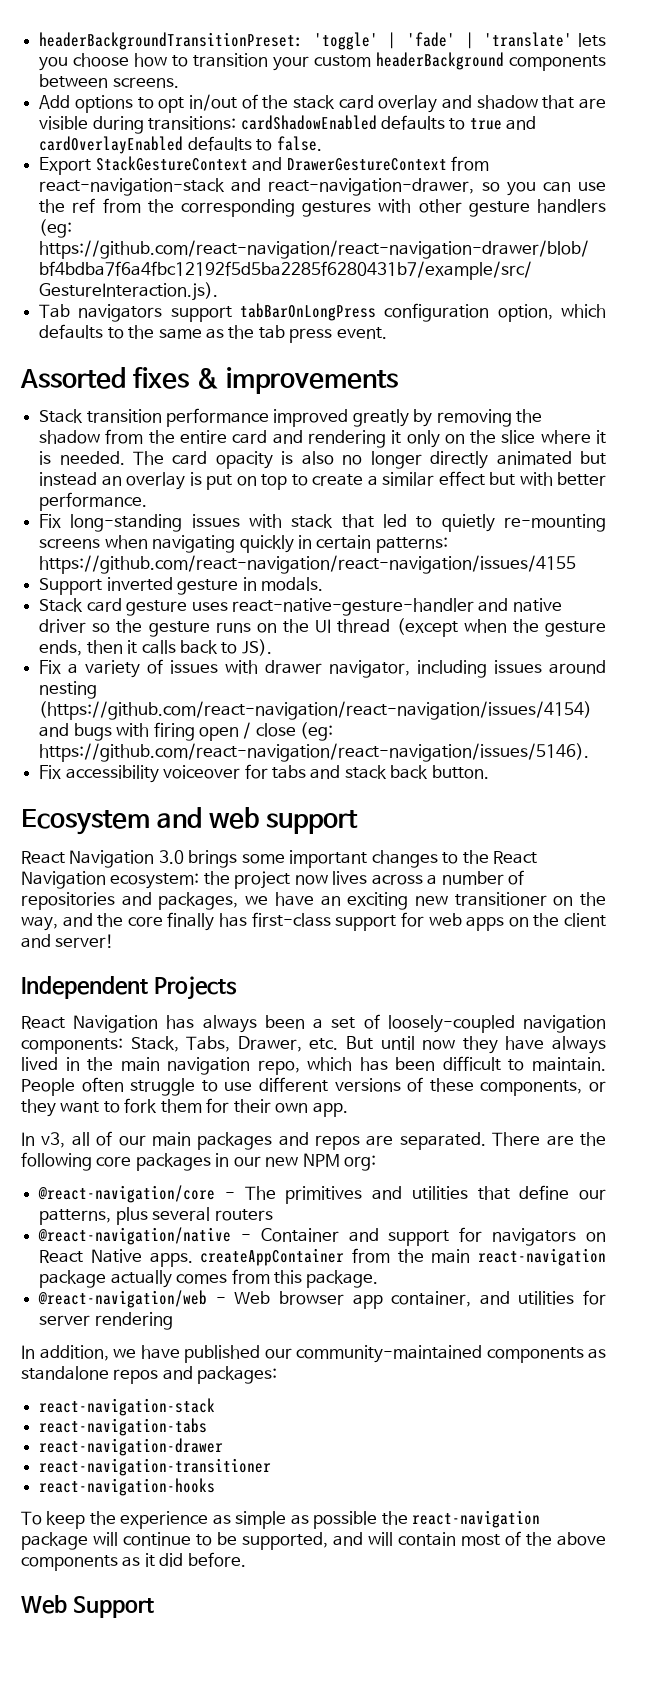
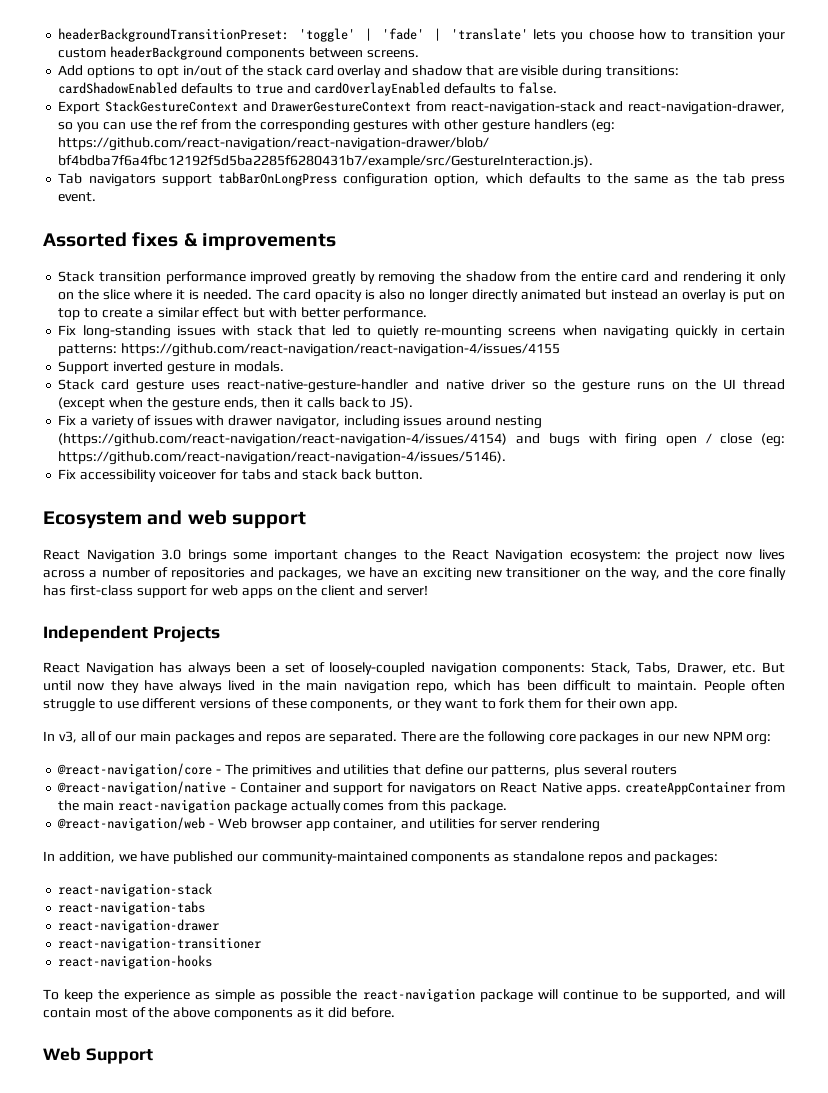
[39,555,577,574] https://github.com/react-navigation/react-navigation/issues/4155 -> [121,343,561,357] https://github.com/react-navigation/react-navigation-4/issues/4155
[39,701,593,720] (https://github.com/react-navigation/react-navigation/issues/4154) -> [58,433,508,447] (https://github.com/react-navigation/react-navigation-4/issues/4154)
[39,743,590,762] https://github.com/react-navigation/react-navigation/issues/5146). -> [58,451,507,465] https://github.com/react-navigation/react-navigation-4/issues/5146).

